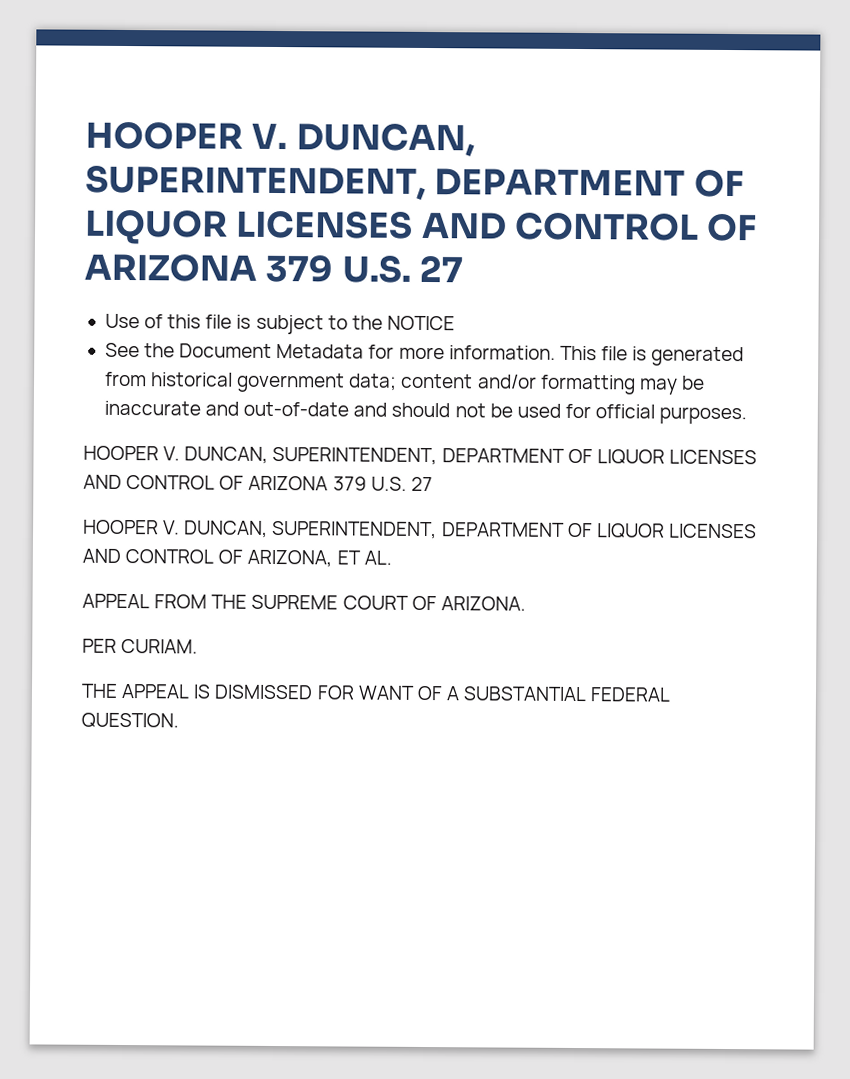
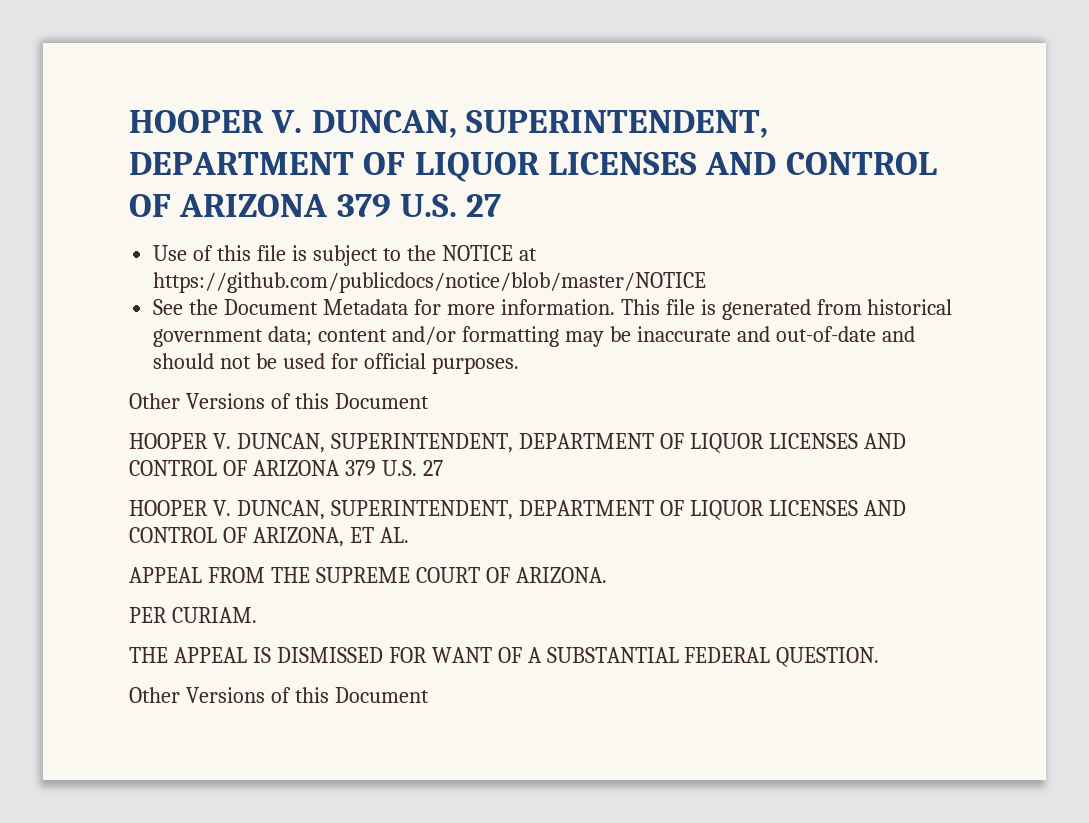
(455, 323) none -> [518,248,537,261] [153,272,707,293] at https://github.com/publicdocs/notice/blob/master/NOTICE
(748, 415) none -> [129,393,429,409] // Other Versions of this Document
(179, 720) none -> [129,687,429,703] // Other Versions of this Document

